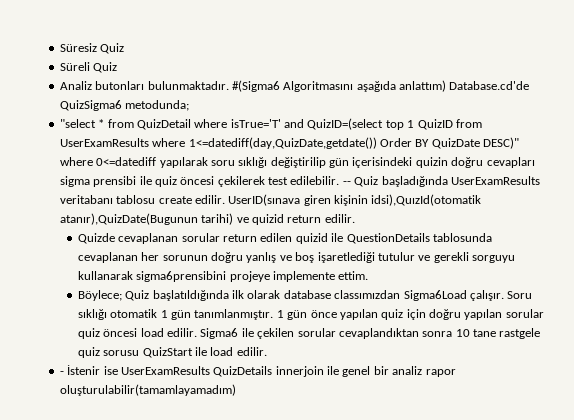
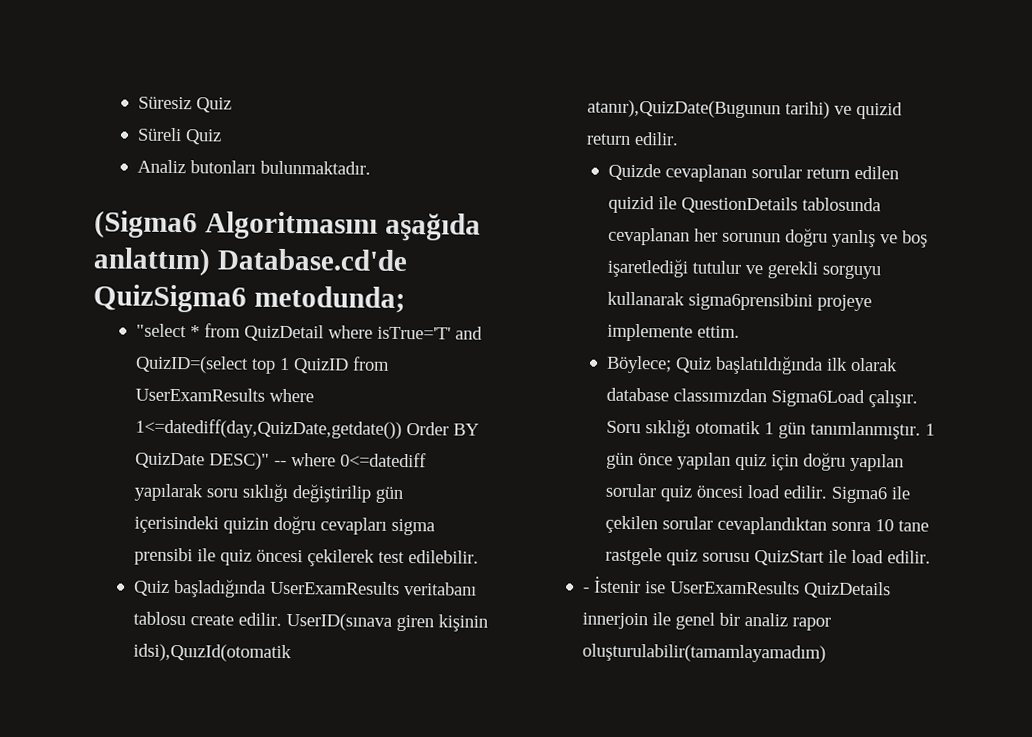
[231,80,280,92] #(Sigma6 -> [94,210,198,240] // (Sigma6
(520, 143) none -> [273,460,287,466] --
[342,181,351,185] -- -> (479, 557) //

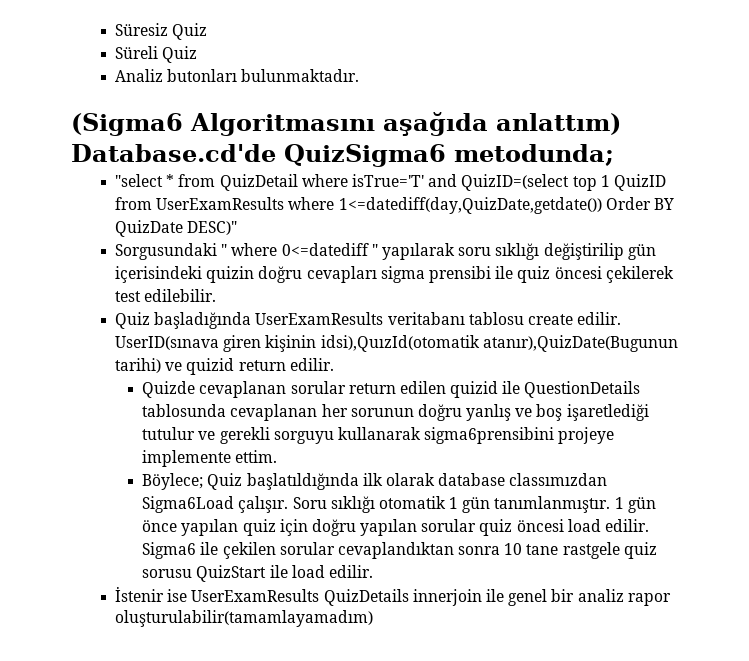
[273,460,287,466] -- -> [115,243,228,260] // Sorgusundaki "
(427, 460) none -> [371,244,378,256] "
[582,587,590,593] - -> (373, 571) none

